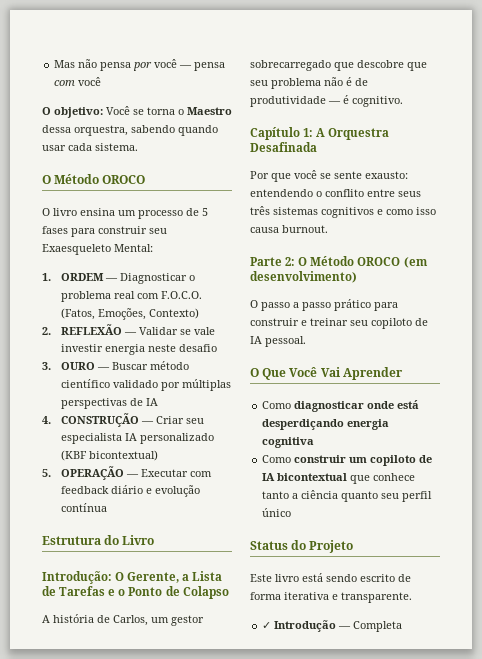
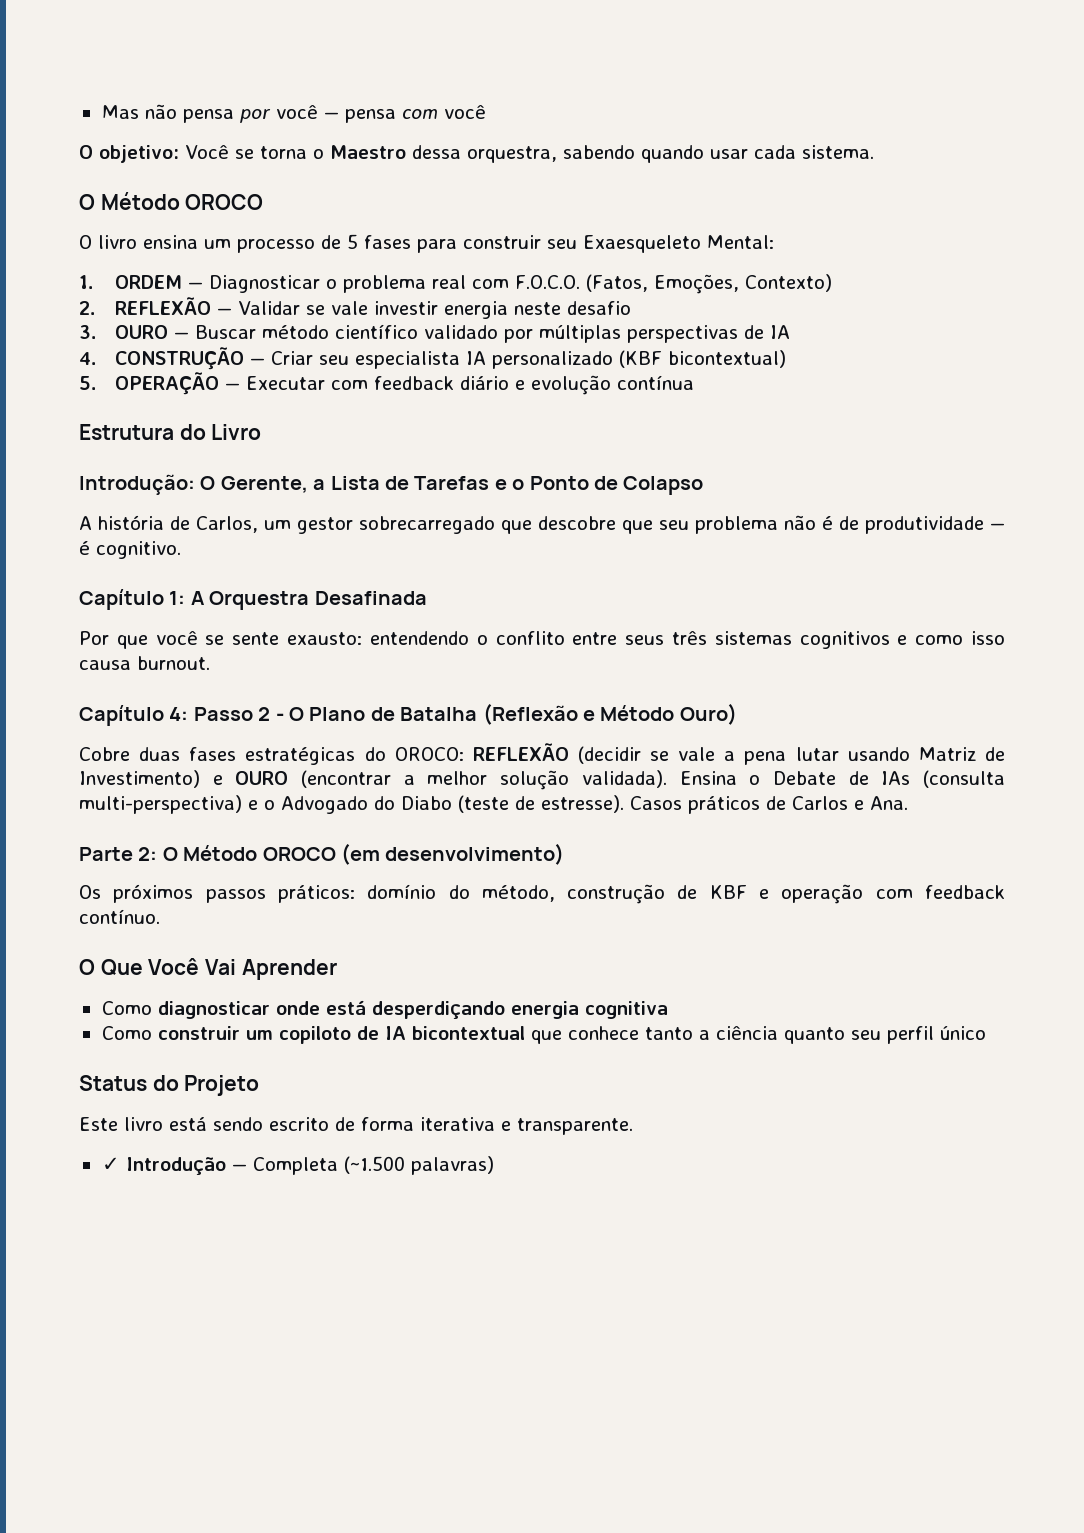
(328, 229) none -> [79,703,737,726] [79,743,1005,765] [79,770,1006,790] [79,795,908,814] // Capítulo 4: Passo 2 - O Plano de Batalha (Reflexão e Método Ouro) // Cobre duas fases estratégicas do OROCO: REFLEXÃO (decidir se vale a pena lutar usando Matriz de Investimento) e OURO (encontrar a melhor solução validada). Ensina o Debate de IAs (consulta multi-perspectiva) e o Advogado do Diabo (teste de estresse). Casos práticos de Carlos e Ana.
[250,299,398,311] [250,318,428,329] [250,336,306,347] O passo a passo prático para construir e treinar seu copiloto de IA pessoal. -> [79,884,1005,904] [79,909,160,924] Os próximos passos práticos: domínio do método, construção de KBF e operação com feedback contínuo.
(403, 626) none -> [343,1156,494,1175] (~1.500 palavras)

